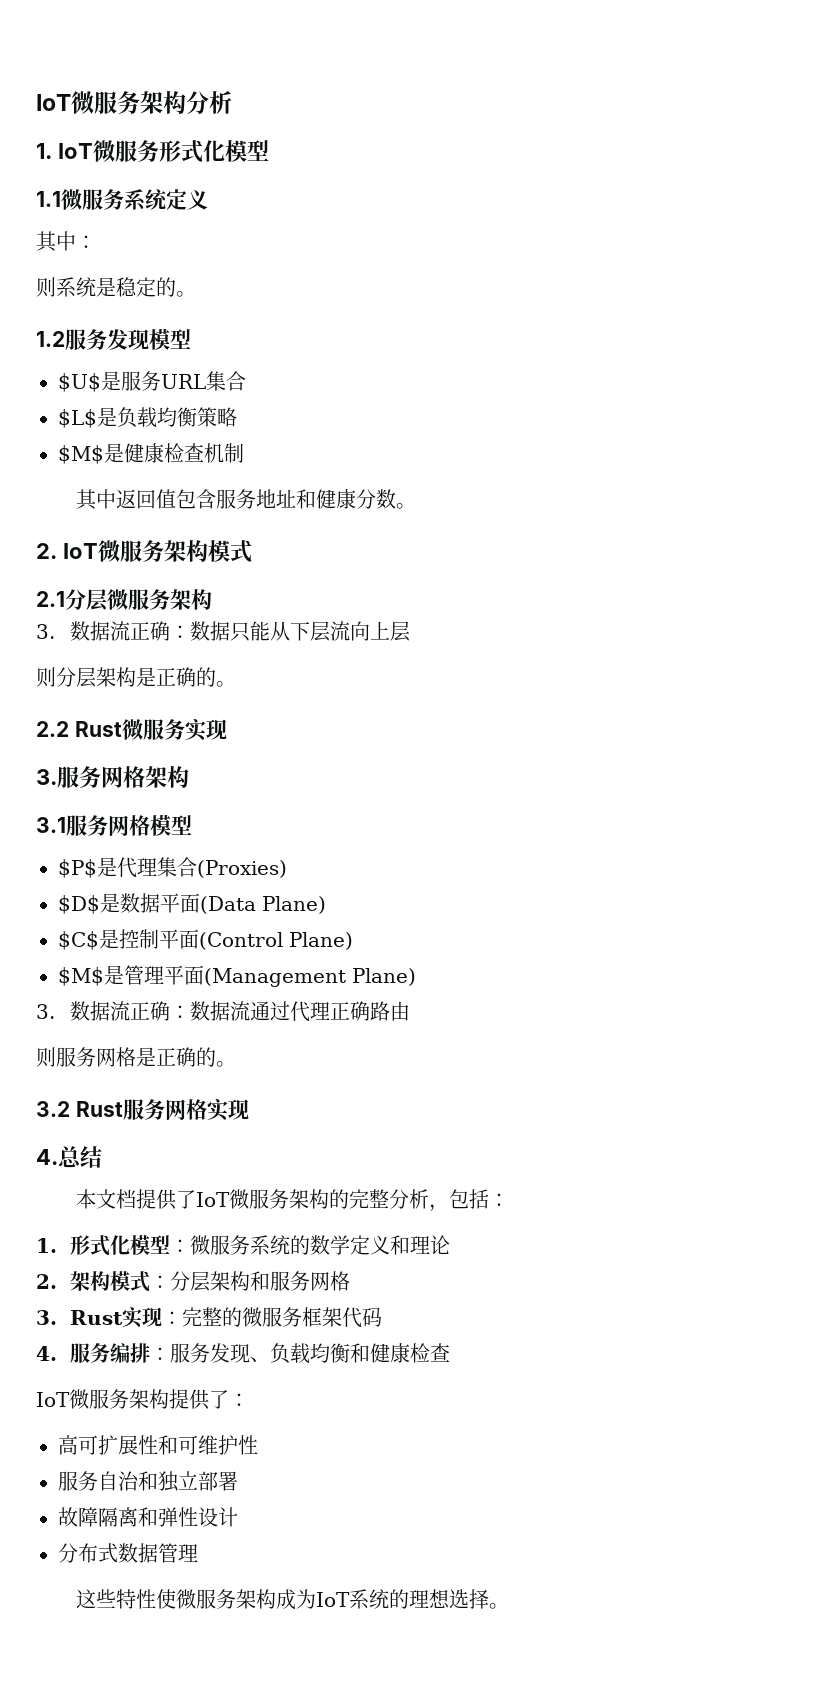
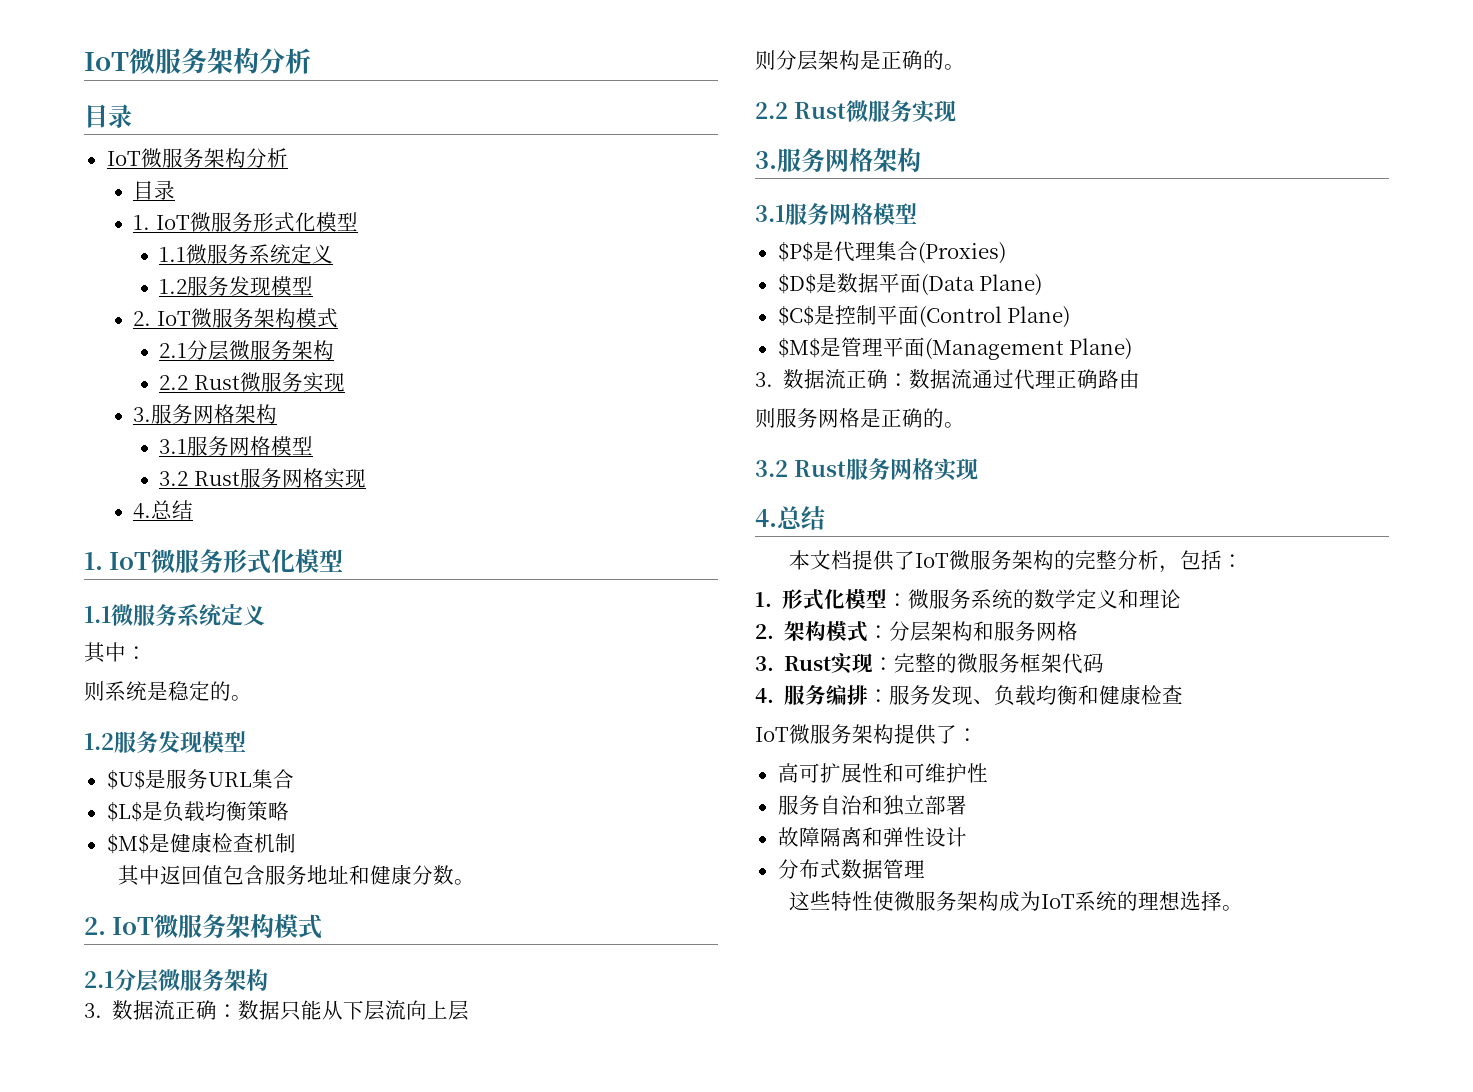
[36,91,232,115] IoT微服务架构分析 -> [84,47,311,74] [84,104,132,128] [106,148,288,168] [132,180,175,200] [132,212,358,232] [159,244,334,264] [159,276,314,296] [132,308,338,328] [159,340,335,361] [159,372,345,393] [132,404,277,424] [159,436,314,456] [159,468,366,489] [132,500,193,520] IoT微服务架构分析 // 目录 // IoT微服务架构分析 // 目录 // 1. IoT微服务形式化模型 // 1.1微服务系统定义 // 1.2服务发现模型 // 2. IoT微服务架构模式 // 2.1分层微服务架构 // 2.2 Rust微服务实现 // 3.服务网格架构 // 3.1服务网格模型 // 3.2 Rust服务网格实现 // 4.总结

